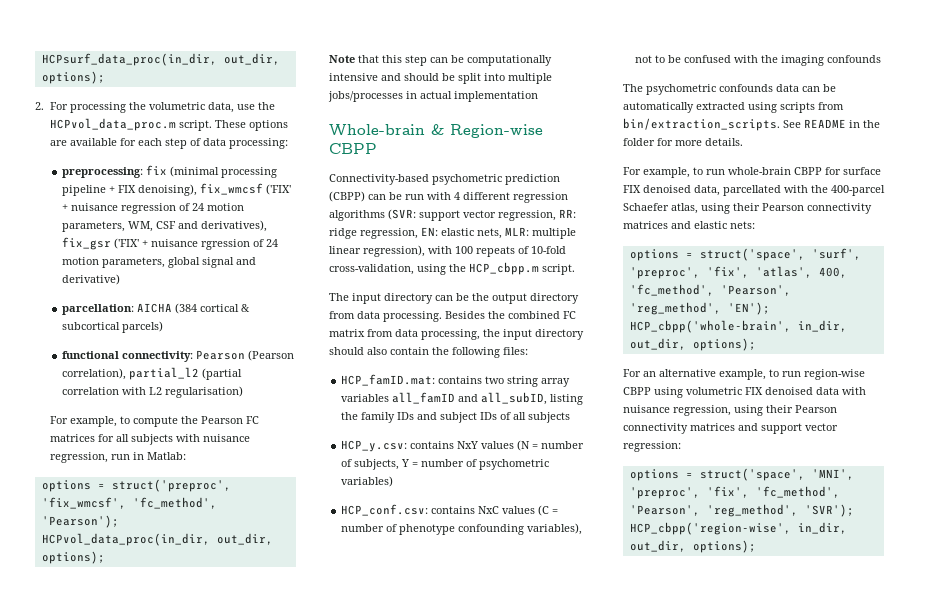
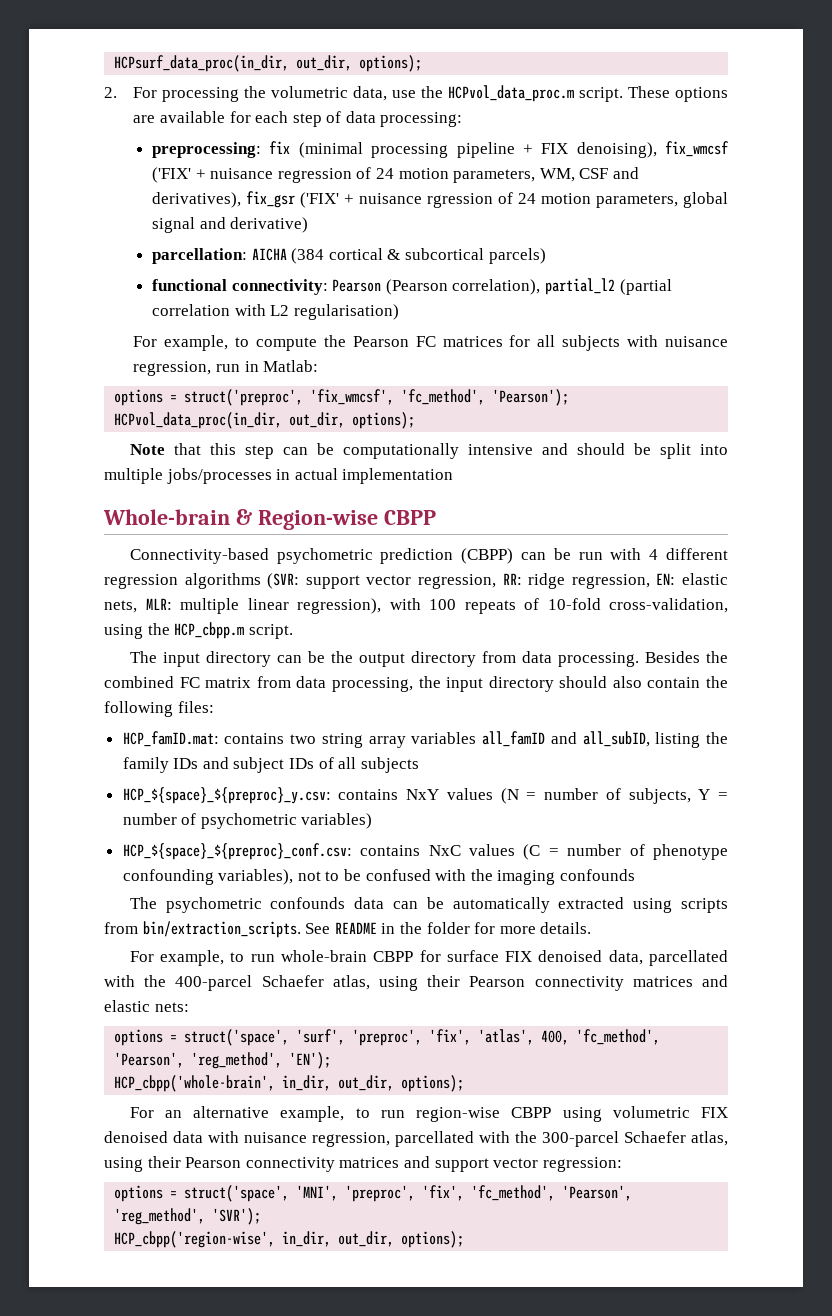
[341,440,408,452] HCP_y.csv: -> [122,787,331,804] HCP_${space}_${preproc}_y.csv:
[341,504,429,516] HCP_conf.csv: -> [122,843,352,860] HCP_${space}_${preproc}_conf.csv:
(731, 410) none -> [395,1131,728,1147] parcellated with the 300-parcel Schaefer atlas,

